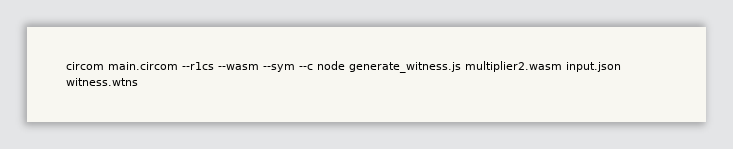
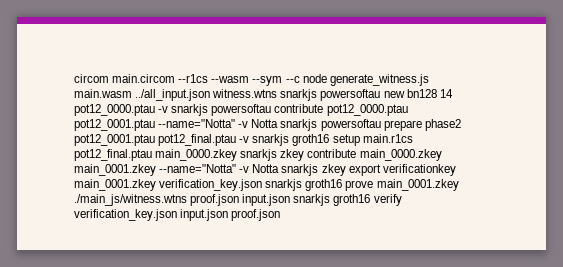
[465,61,621,72] [66,78,138,86] multiplier2.wasm input.json witness.wtns -> [74,89,453,101] [74,104,408,116] [74,119,461,131] [74,134,413,146] [74,149,442,161] [74,164,456,176] [74,179,459,191] [74,194,402,206] [74,209,281,221] main.wasm ../all_input.json witness.wtns snarkjs powersoftau new bn128 14 pot12_0000.ptau -v snarkjs powersoftau contribute pot12_0000.ptau pot12_0001.ptau --name="Notta" -v Notta snarkjs powersoftau prepare phase2 pot12_0001.ptau pot12_final.ptau -v snarkjs groth16 setup main.r1cs pot12_final.ptau main_0000.zkey snarkjs zkey contribute main_0000.zkey main_0001.zkey --name="Notta" -v Notta snarkjs zkey export verificationkey main_0001.zkey verification_key.json snarkjs groth16 prove main_0001.zkey ./main_js/witness.wtns proof.json input.json snarkjs groth16 verify verification_key.json input.json proof.json

